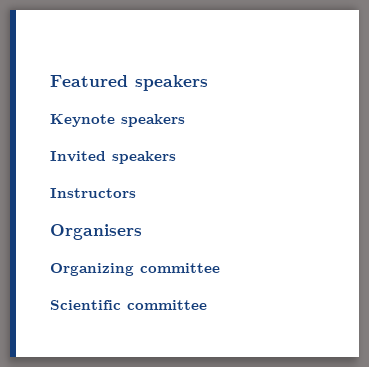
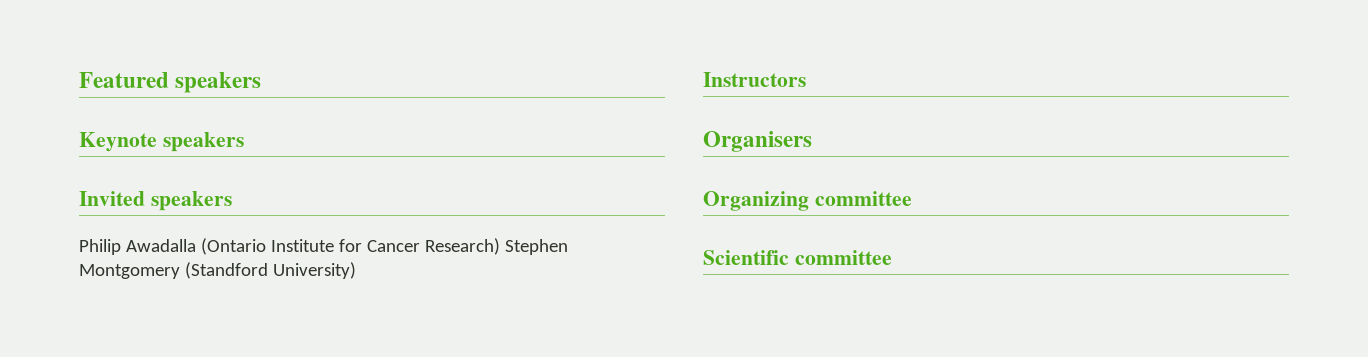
(176, 157) none -> [79,238,568,255] [79,262,356,279] // Philip Awadalla (Ontario Institute for Cancer Research) Stephen Montgomery (Standford University)

